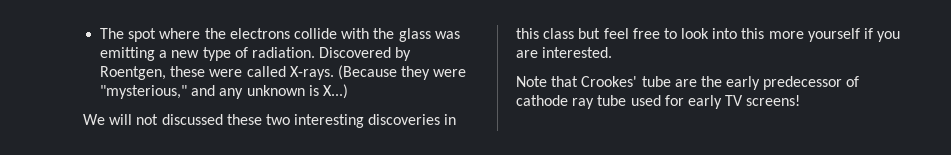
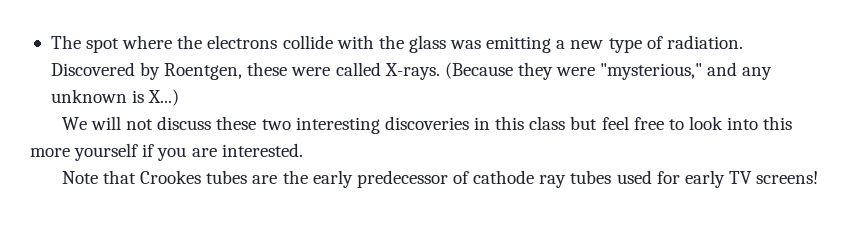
[161,114,223,125] discussed -> [157,116,212,130] discuss
[581,76,671,87] Crookes' tube -> [140,170,248,184] Crookes tubes
[597,95,627,106] tube -> [570,170,612,184] tubes

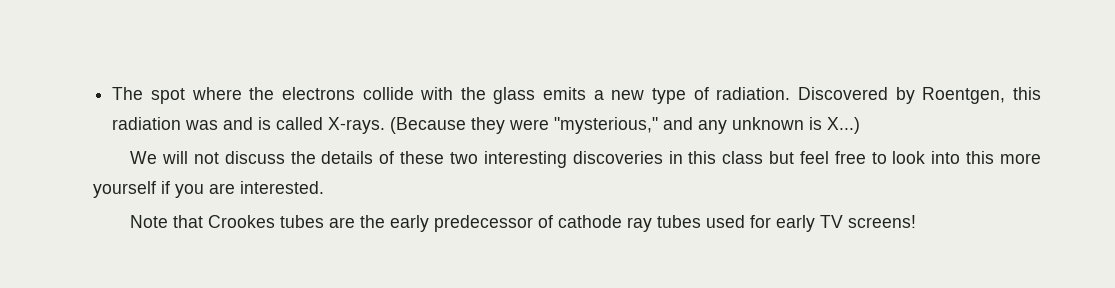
[450,36,552,53] was emitting -> [543,87,587,100] emits
[247,62,331,76] these were -> [1013,87,1042,100] [112,117,272,130] this radiation was and is
(212, 123) none -> [290,151,395,164] the details of

